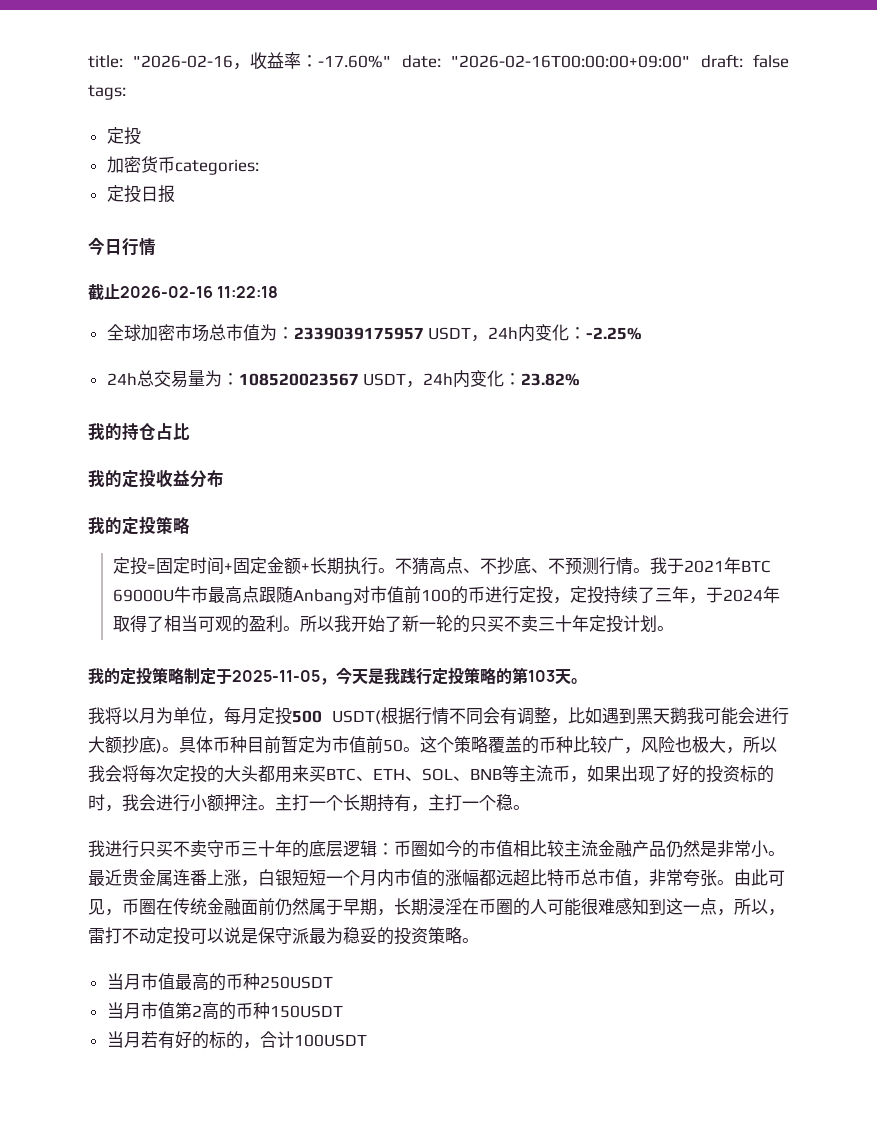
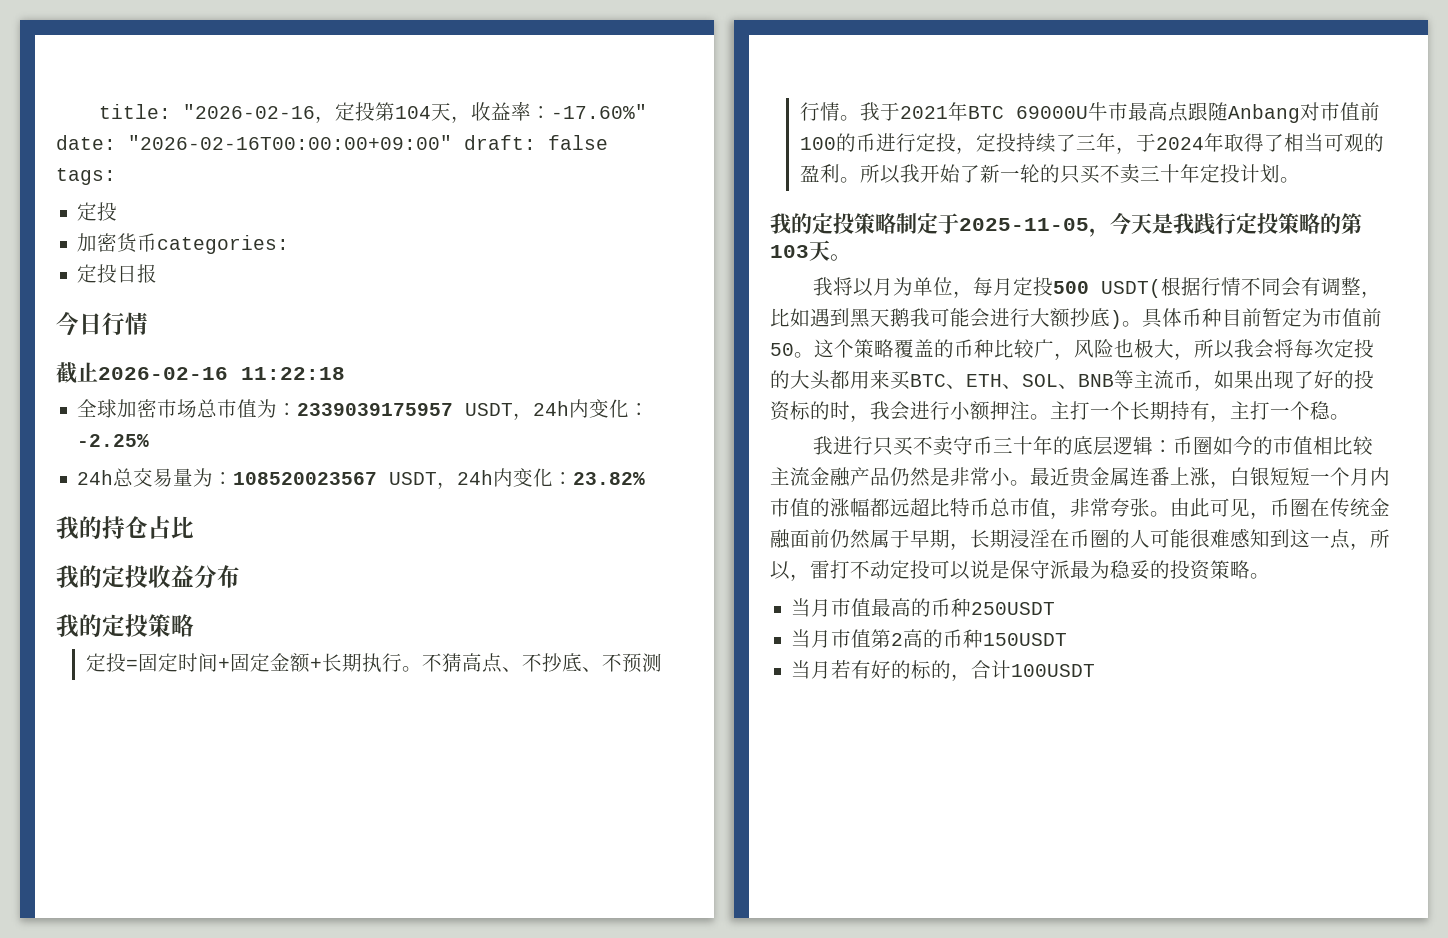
(251, 66) none -> [334,102,471,123] 定投第104天，

